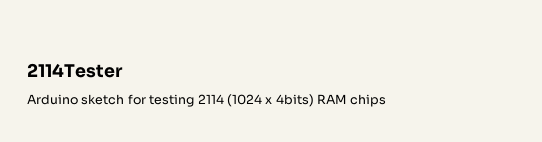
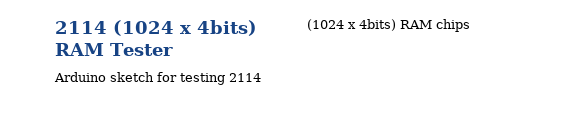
[27,63,123,78] 2114Tester -> [55,20,257,36] [55,43,173,56] 2114 (1024 x 4bits) RAM Tester

